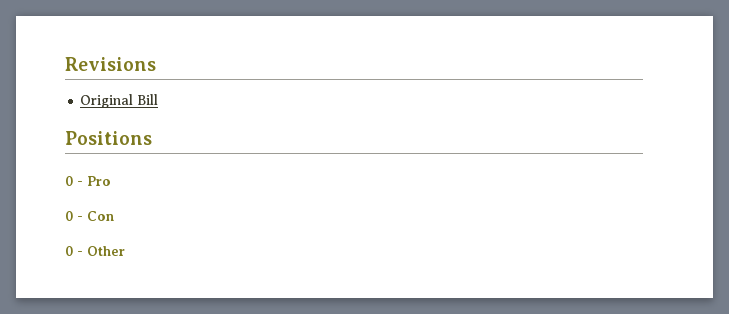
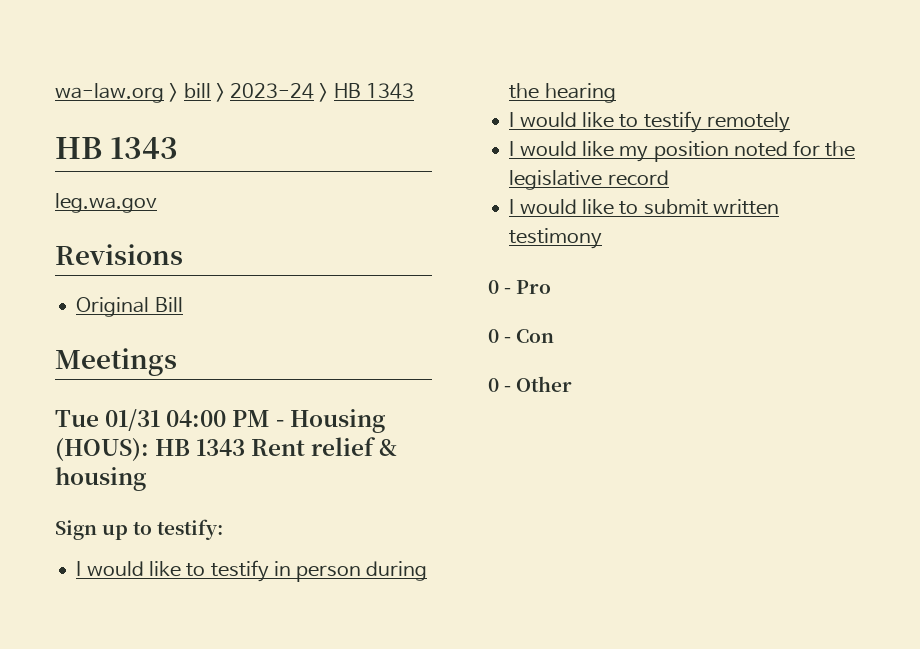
[65,57,156,71] [80,94,159,108] [65,131,152,145] Revisions // Original Bill // Positions -> [55,83,414,103] [55,137,179,159] [55,193,157,213] [55,244,183,265] [76,297,183,317] [55,348,177,376] [55,409,386,433] [55,437,398,461] [55,467,146,491] [55,519,224,540] [76,560,428,582] [509,83,616,103] [509,111,790,133] [509,140,856,162] [509,170,669,190] [509,199,779,215] [509,228,603,249] wa-law.org > bill > 2023-24 > HB 1343 // HB 1343 // leg.wa.gov // Revisions // Original Bill // Meetings // Tue 01/31 04:00 PM - Housing (HOUS): HB 1343 Rent relief & housing // Sign up to testify: // I would like to testify in person during the hearing // I would like to testify remotely // I would like my position noted for the legislative record // I would like to submit written testimony

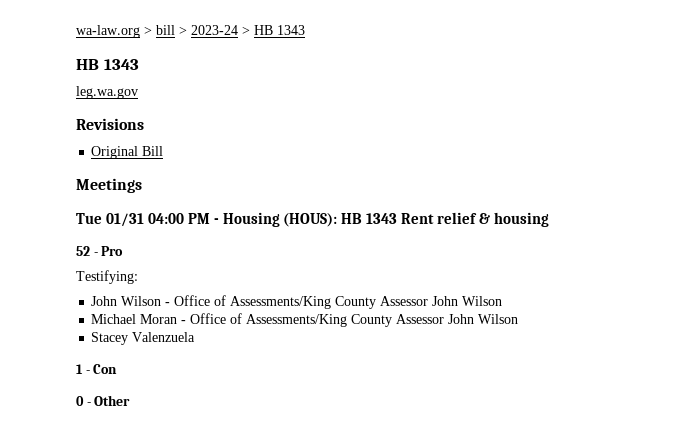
[55,519,224,540] [76,560,428,582] [509,83,616,103] [509,111,790,133] [509,140,856,162] [509,170,669,190] [509,199,779,215] [509,228,603,249] [488,280,552,294] [488,329,499,343] Sign up to testify: // I would like to testify in person during the hearing // I would like to testify remotely // I would like my position noted for the legislative record // I would like to submit written testimony // 0 - Pro // 0 -> [76,246,124,256] [76,270,138,284] [91,295,503,309] [91,313,519,327] [91,332,196,345] [76,364,83,374] 52 - Pro // Testifying: // John Wilson - Office of Assessments/King County Assessor John Wilson // Michael Moran - Office of Assessments/King County Assessor John Wilson // Stacey Valenzuela // 1

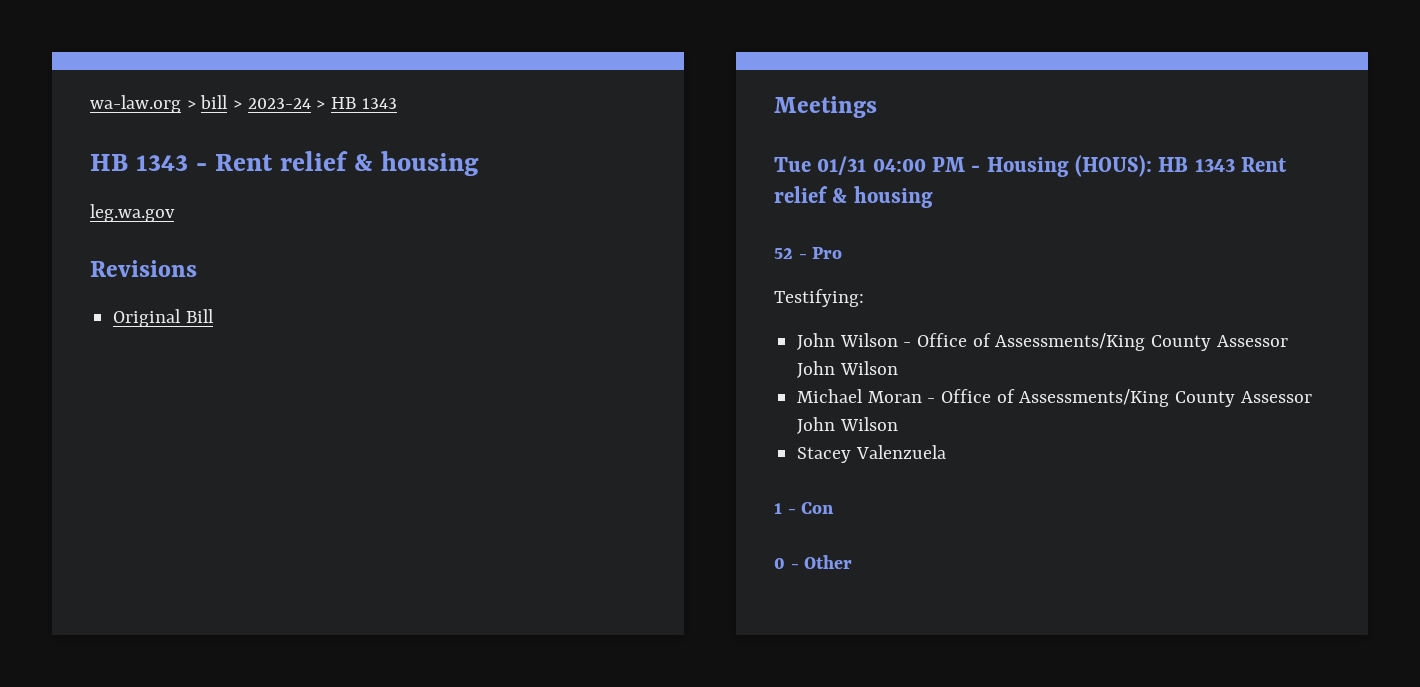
(139, 64) none -> [195,151,479,176] - Rent relief & housing

